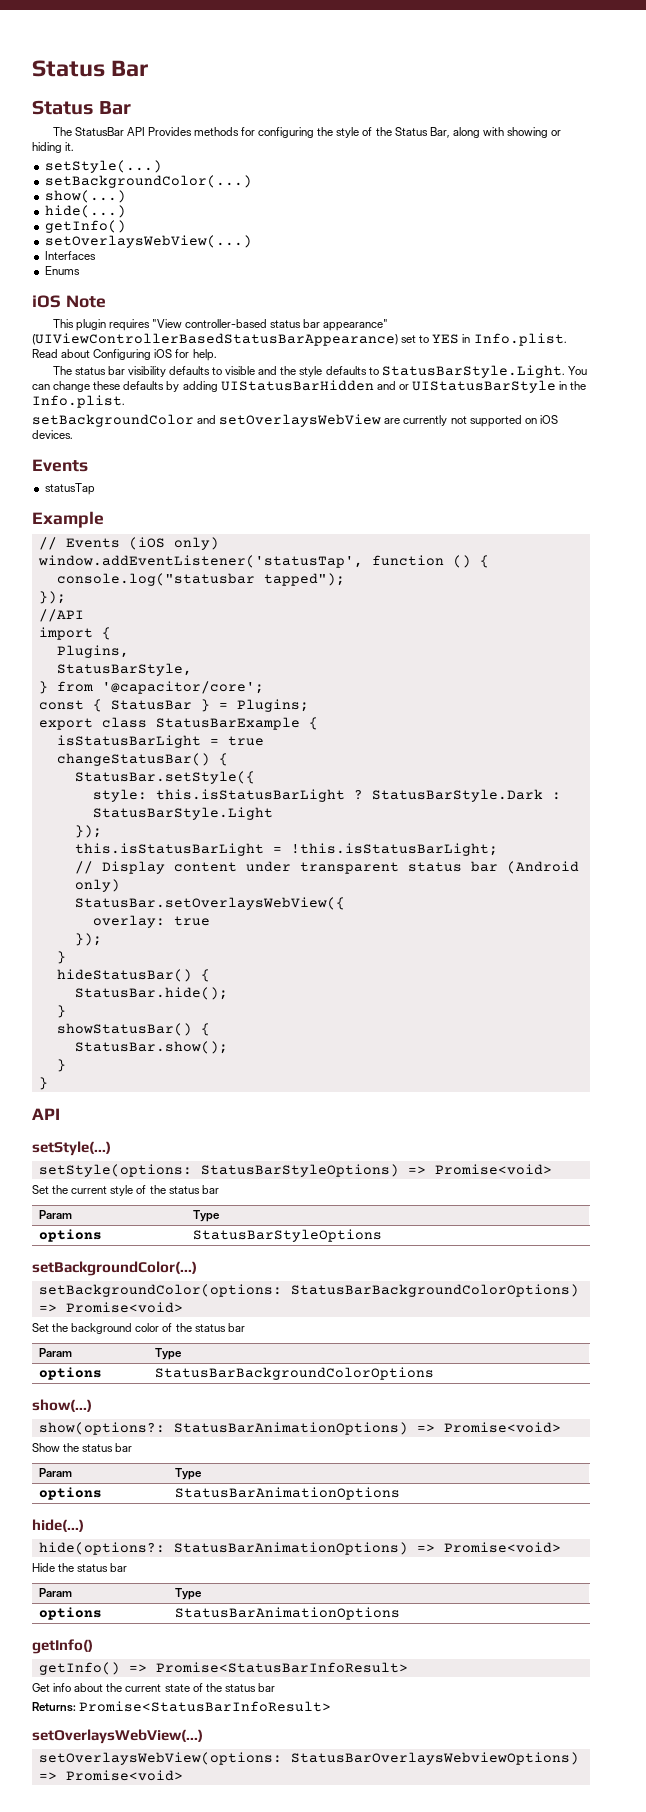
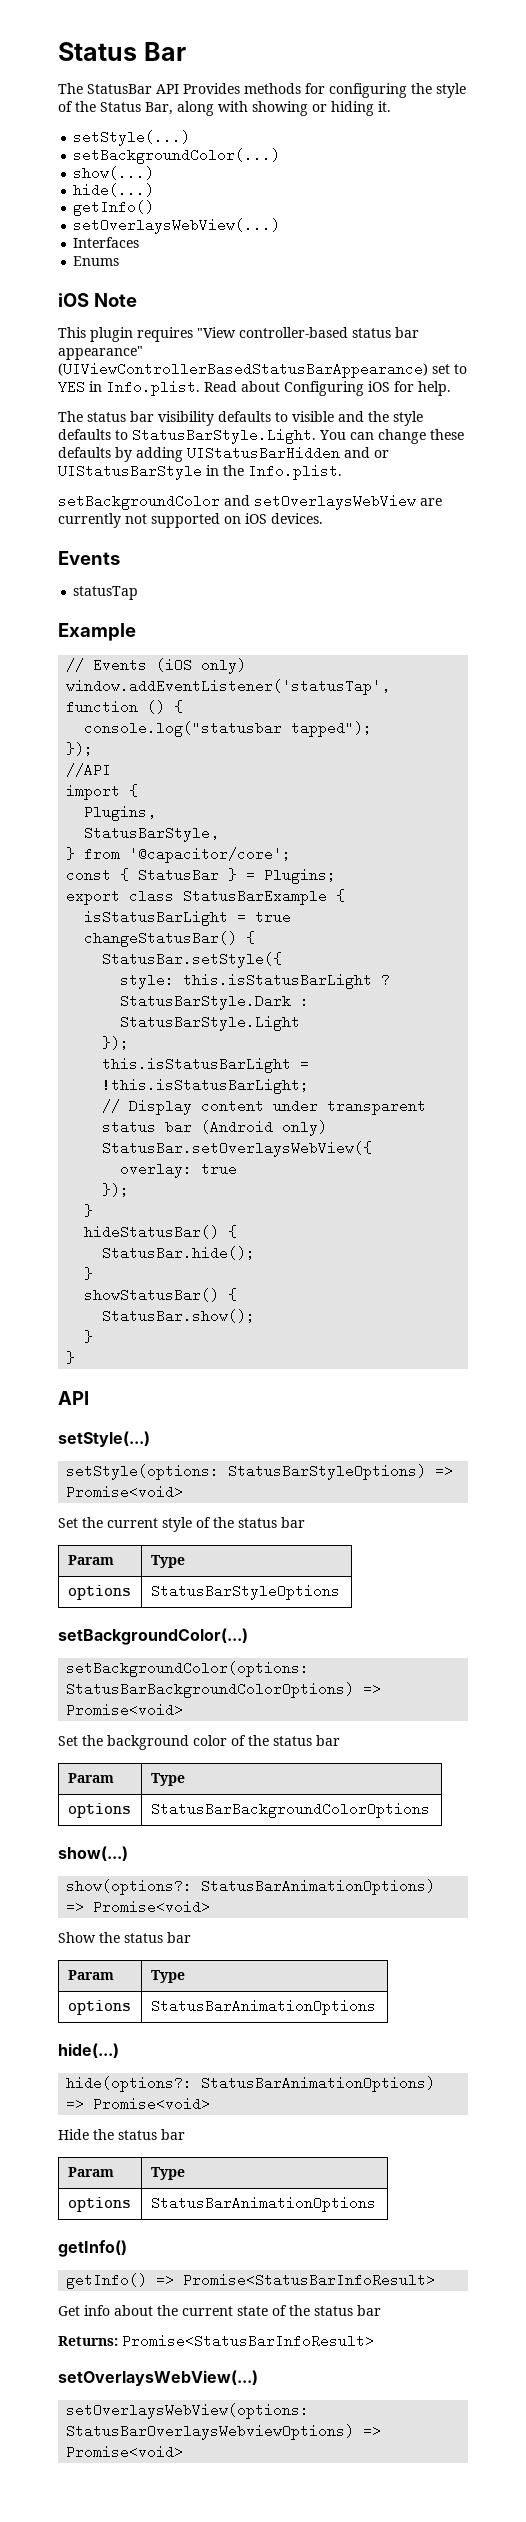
[32,60,149,77] [32,100,132,115] Status Bar // Status Bar -> [58,42,186,61] Status Bar

